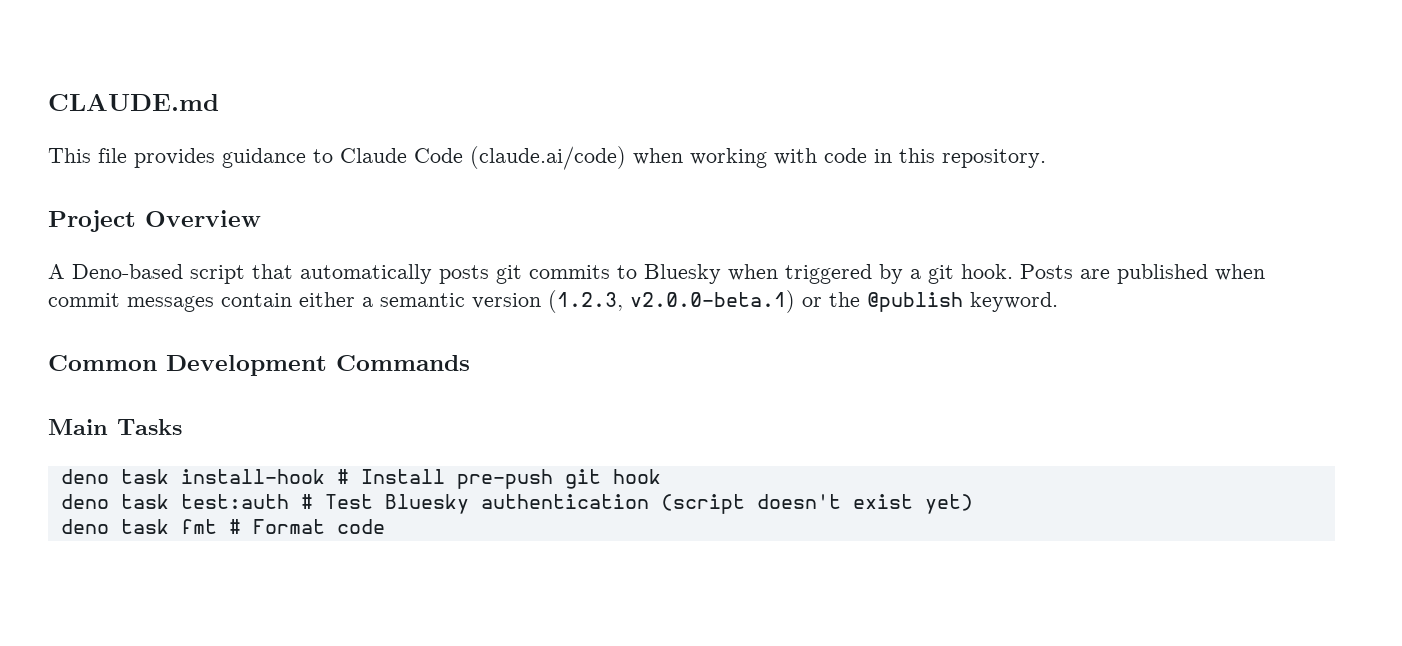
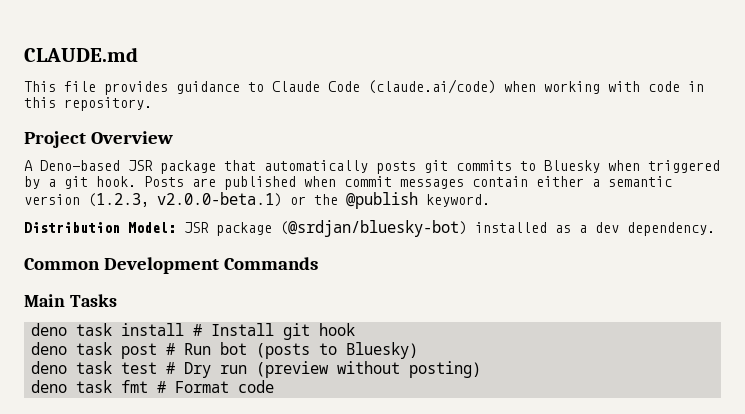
[190,265,245,284] script -> [128,160,216,174] JSR package
(1058, 302) none -> [24,220,715,237] // Distribution Model: JSR package (@srdjan/bluesky-bot) installed as a dev dependency.
[180,469,325,484] install-hook -> [121,323,185,336] install
[456,469,553,489] pre-push -> (275, 329) none
[180,494,973,514] test:auth # Test Bluesky authentication (script doesn't exist yet) -> [121,342,419,359] [31,361,482,378] post # Run bot (posts to Bluesky) // deno task test # Dry run (preview without posting)

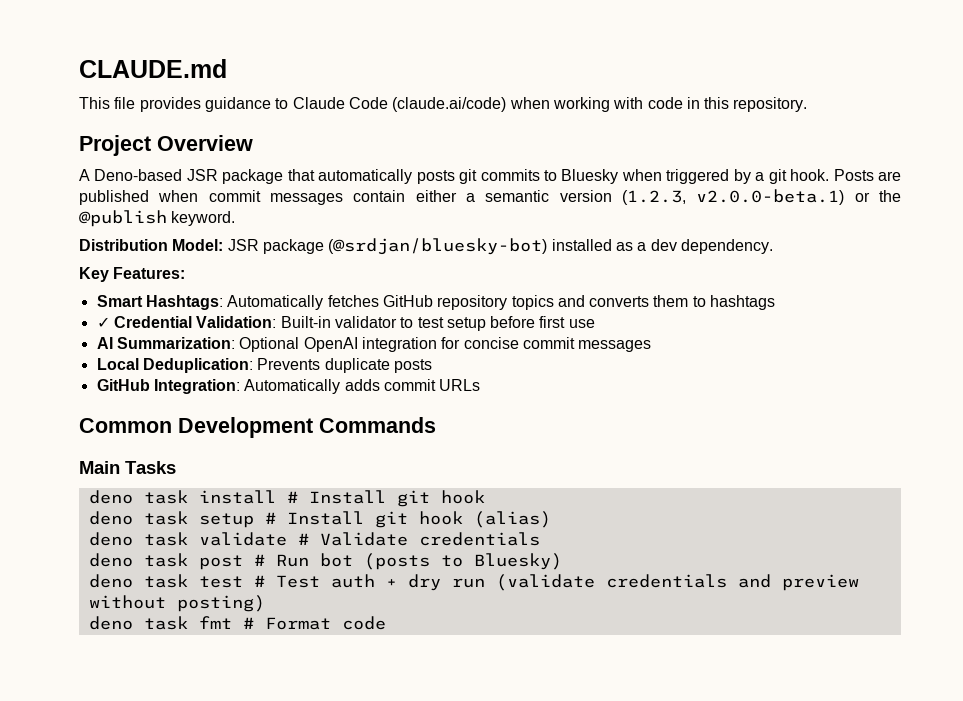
(715, 229) none -> [79,267,186,282] [96,295,776,310] [96,316,595,331] [96,337,652,352] [96,358,432,373] [96,379,481,394] // Key Features: // Smart Hashtags: Automatically fetches GitHub repository topics and converts them to hashtags // ✓ Credential Validation: Built-in validator to test setup before first use // AI Summarization: Optional OpenAI integration for concise commit messages // Local Deduplication: Prevents duplicate posts // GitHub Integration: Automatically adds commit URLs
(356, 329) none -> [88,511,551,528] [88,532,540,546] // deno task setup # Install git hook (alias) // deno task validate # Validate credentials
[184,361,330,378] Dry run (preview -> [275,574,859,591] Test auth + dry run (validate credentials and preview

